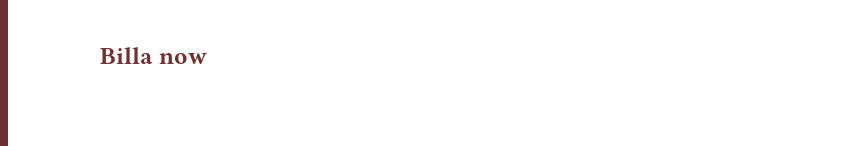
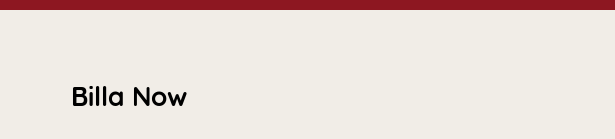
[158,53,207,64] now -> [132,87,188,106] Now

